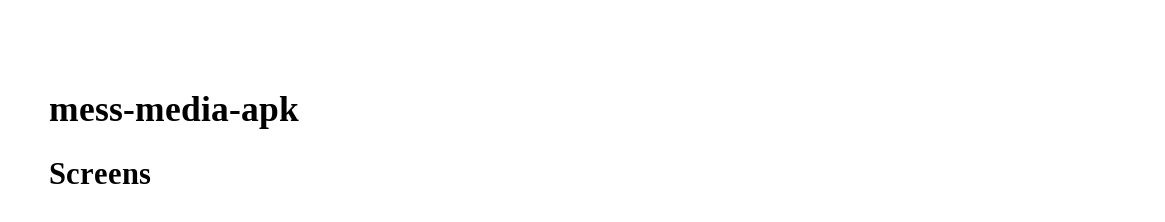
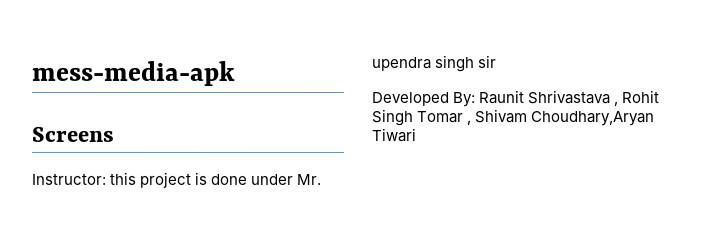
(151, 173) none -> [31,171,322,188] [372,55,498,73] [372,90,661,108] [371,109,656,127] [371,128,416,143] // Instructor: this project is done under Mr. upendra singh sir // Developed By: Raunit Shrivastava , Rohit Singh Tomar , Shivam Choudhary,Aryan Tiwari

